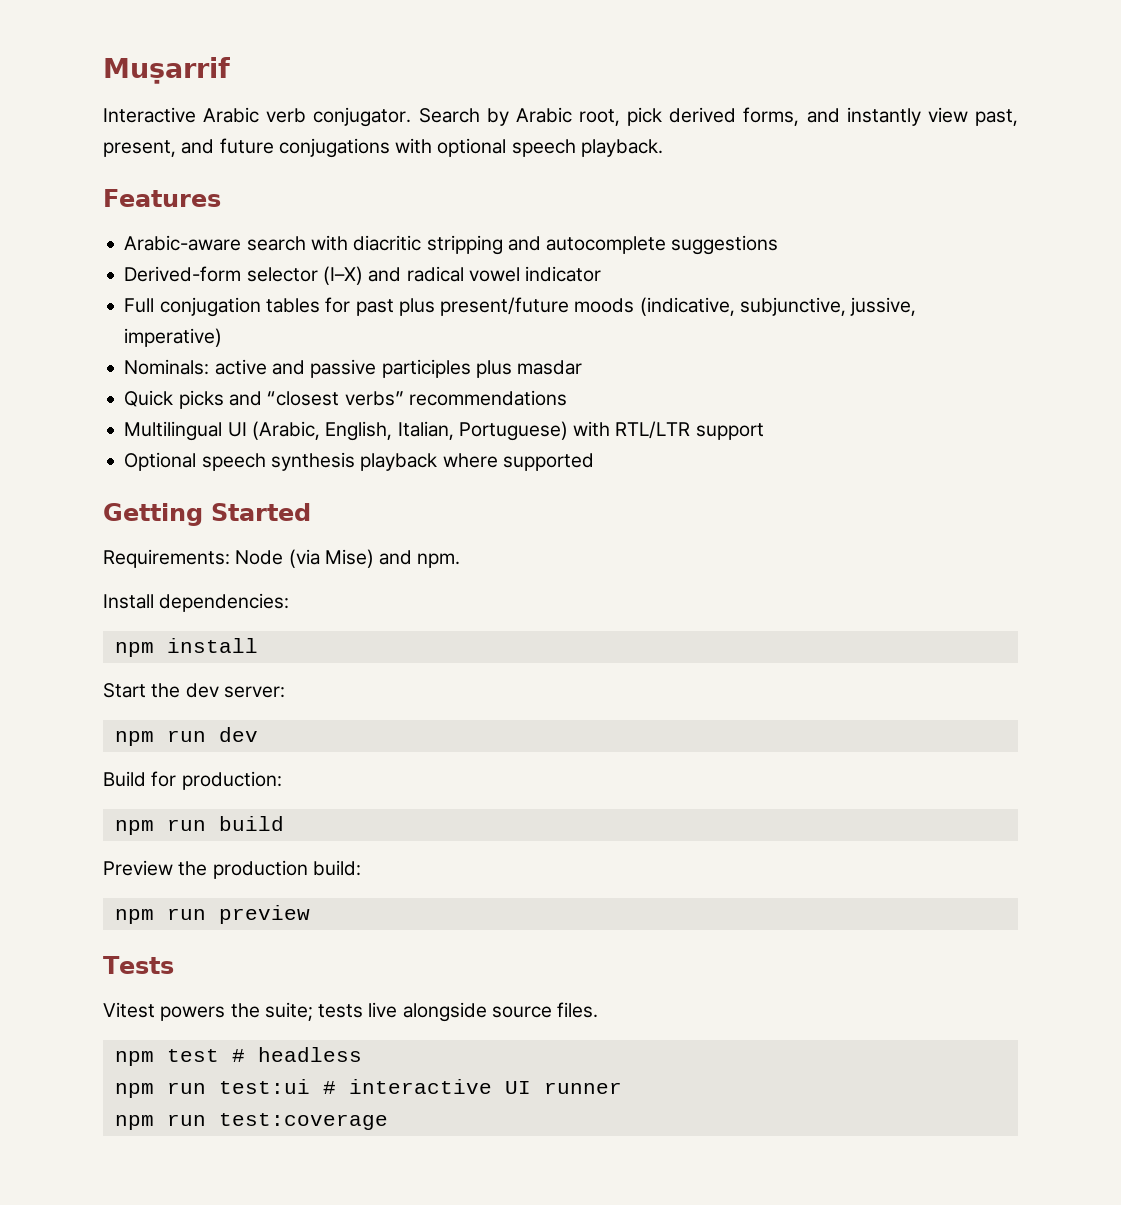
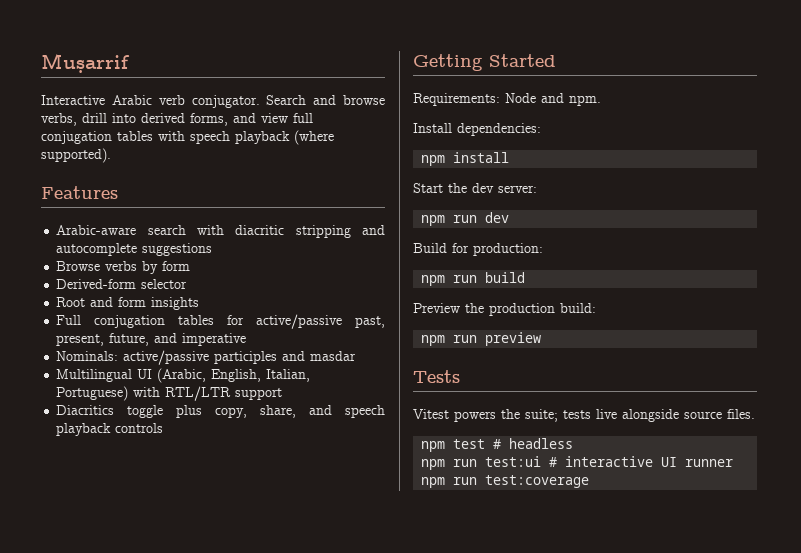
[486,107,1018,126] [103,138,663,158] by Arabic root, pick derived forms, and instantly view past, present, and future conjugations with optional speech playback. -> [313,95,385,105] [41,113,313,126] [41,130,334,145] [41,148,111,163] and browse verbs, drill into derived forms, and view full conjugation tables with speech playback (where supported).
[124,266,602,285] [124,297,917,317] [124,328,223,347] [124,359,583,378] [124,390,567,409] Derived-form selector (I–X) and radical vowel indicator // Full conjugation tables for past plus present/future moods (indicative, subjunctive, jussive, imperative) // Nominals: active and passive participles plus masdar // Quick picks and “closest verbs” recommendations -> [56,261,191,274] [56,279,188,289] [56,297,200,310] [56,314,386,329] [56,333,247,346] [56,350,357,365] Browse verbs by form // Derived‑form selector // Root and form insights // Full conjugation tables for active/passive past, present, future, and imperative // Nominals: active/passive participles and masdar
[124,452,594,471] Optional speech synthesis playback where supported -> [56,405,386,418] [56,423,164,436] Diacritics toggle plus copy, share, and speech playback controls
[288,549,374,568] (via Mise) -> (536, 98) none

